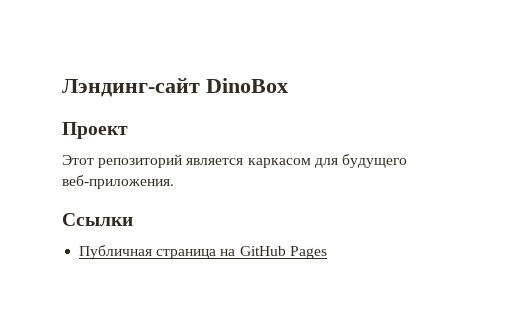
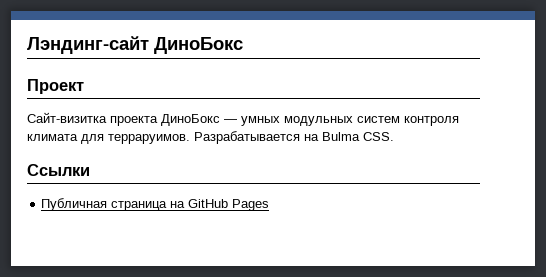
[206,78,288,93] DinoBox -> [154,37,243,54] ДиноБокс
[62,154,407,168] [62,175,174,189] Этот репозиторий является каркасом для будущего веб-приложения. -> [27,112,459,126] [27,131,394,144] Сайт-визитка проекта ДиноБокс — умных модульных систем контроля климата для терраруимов. Разрабатывается на Bulma CSS.

